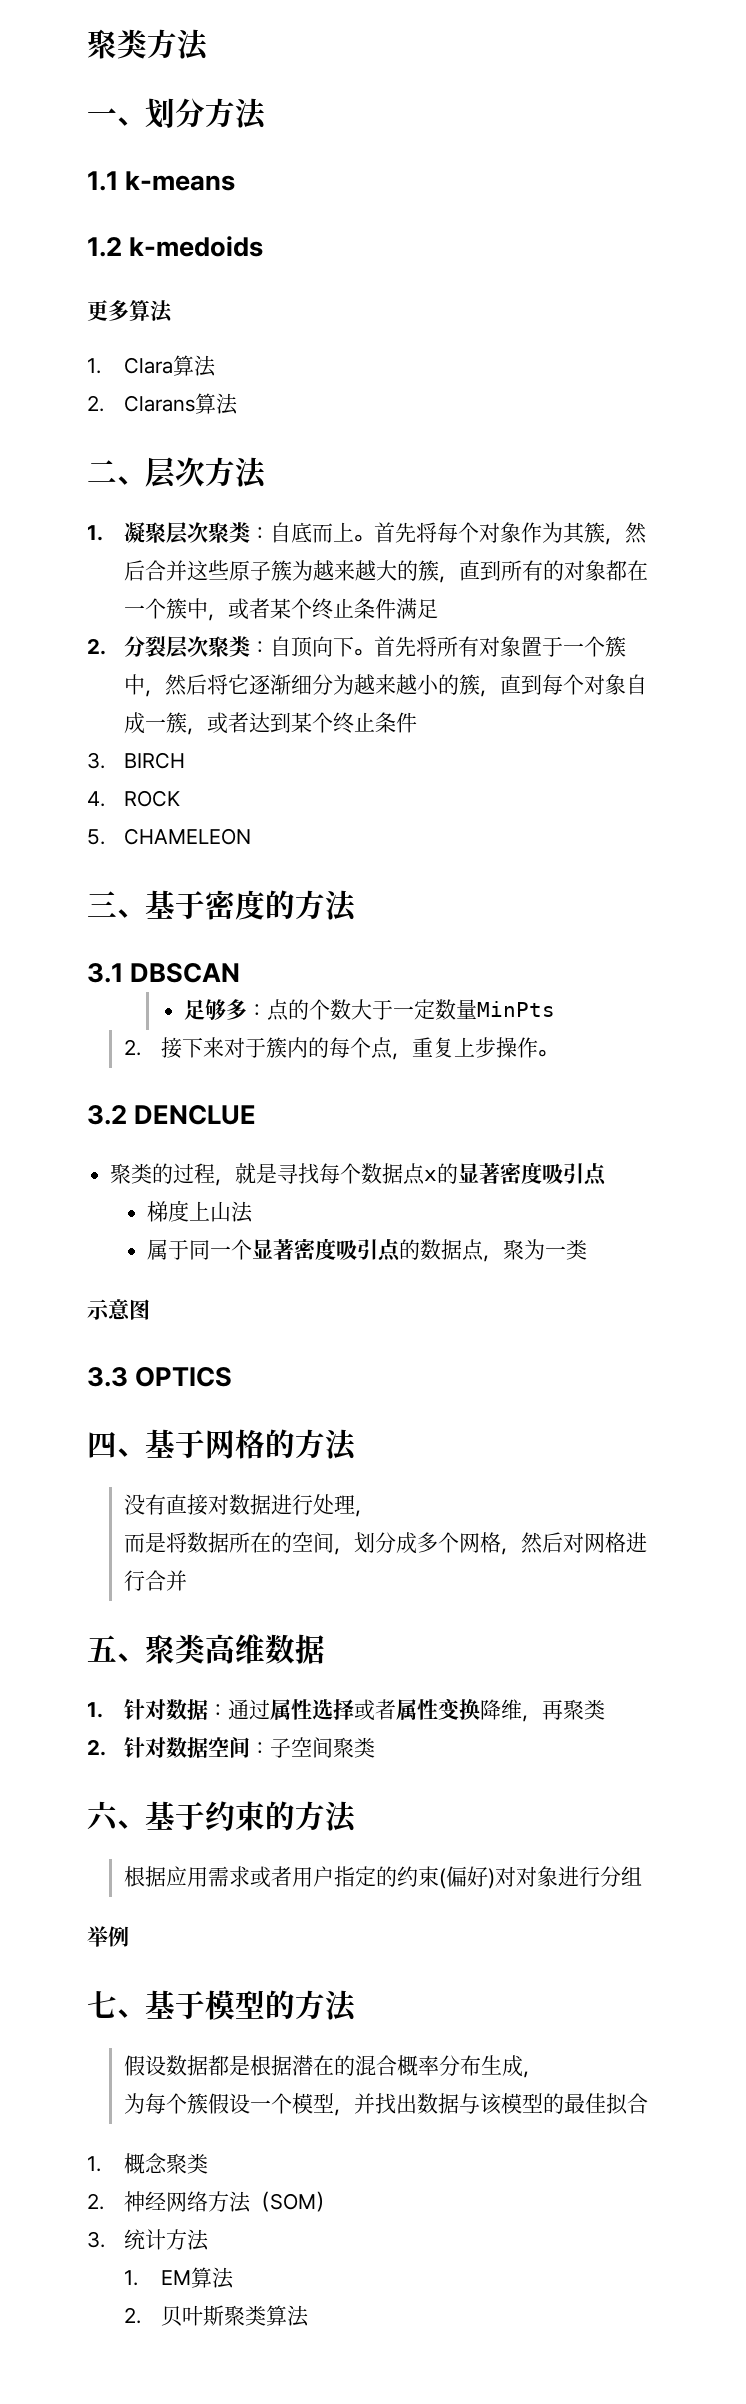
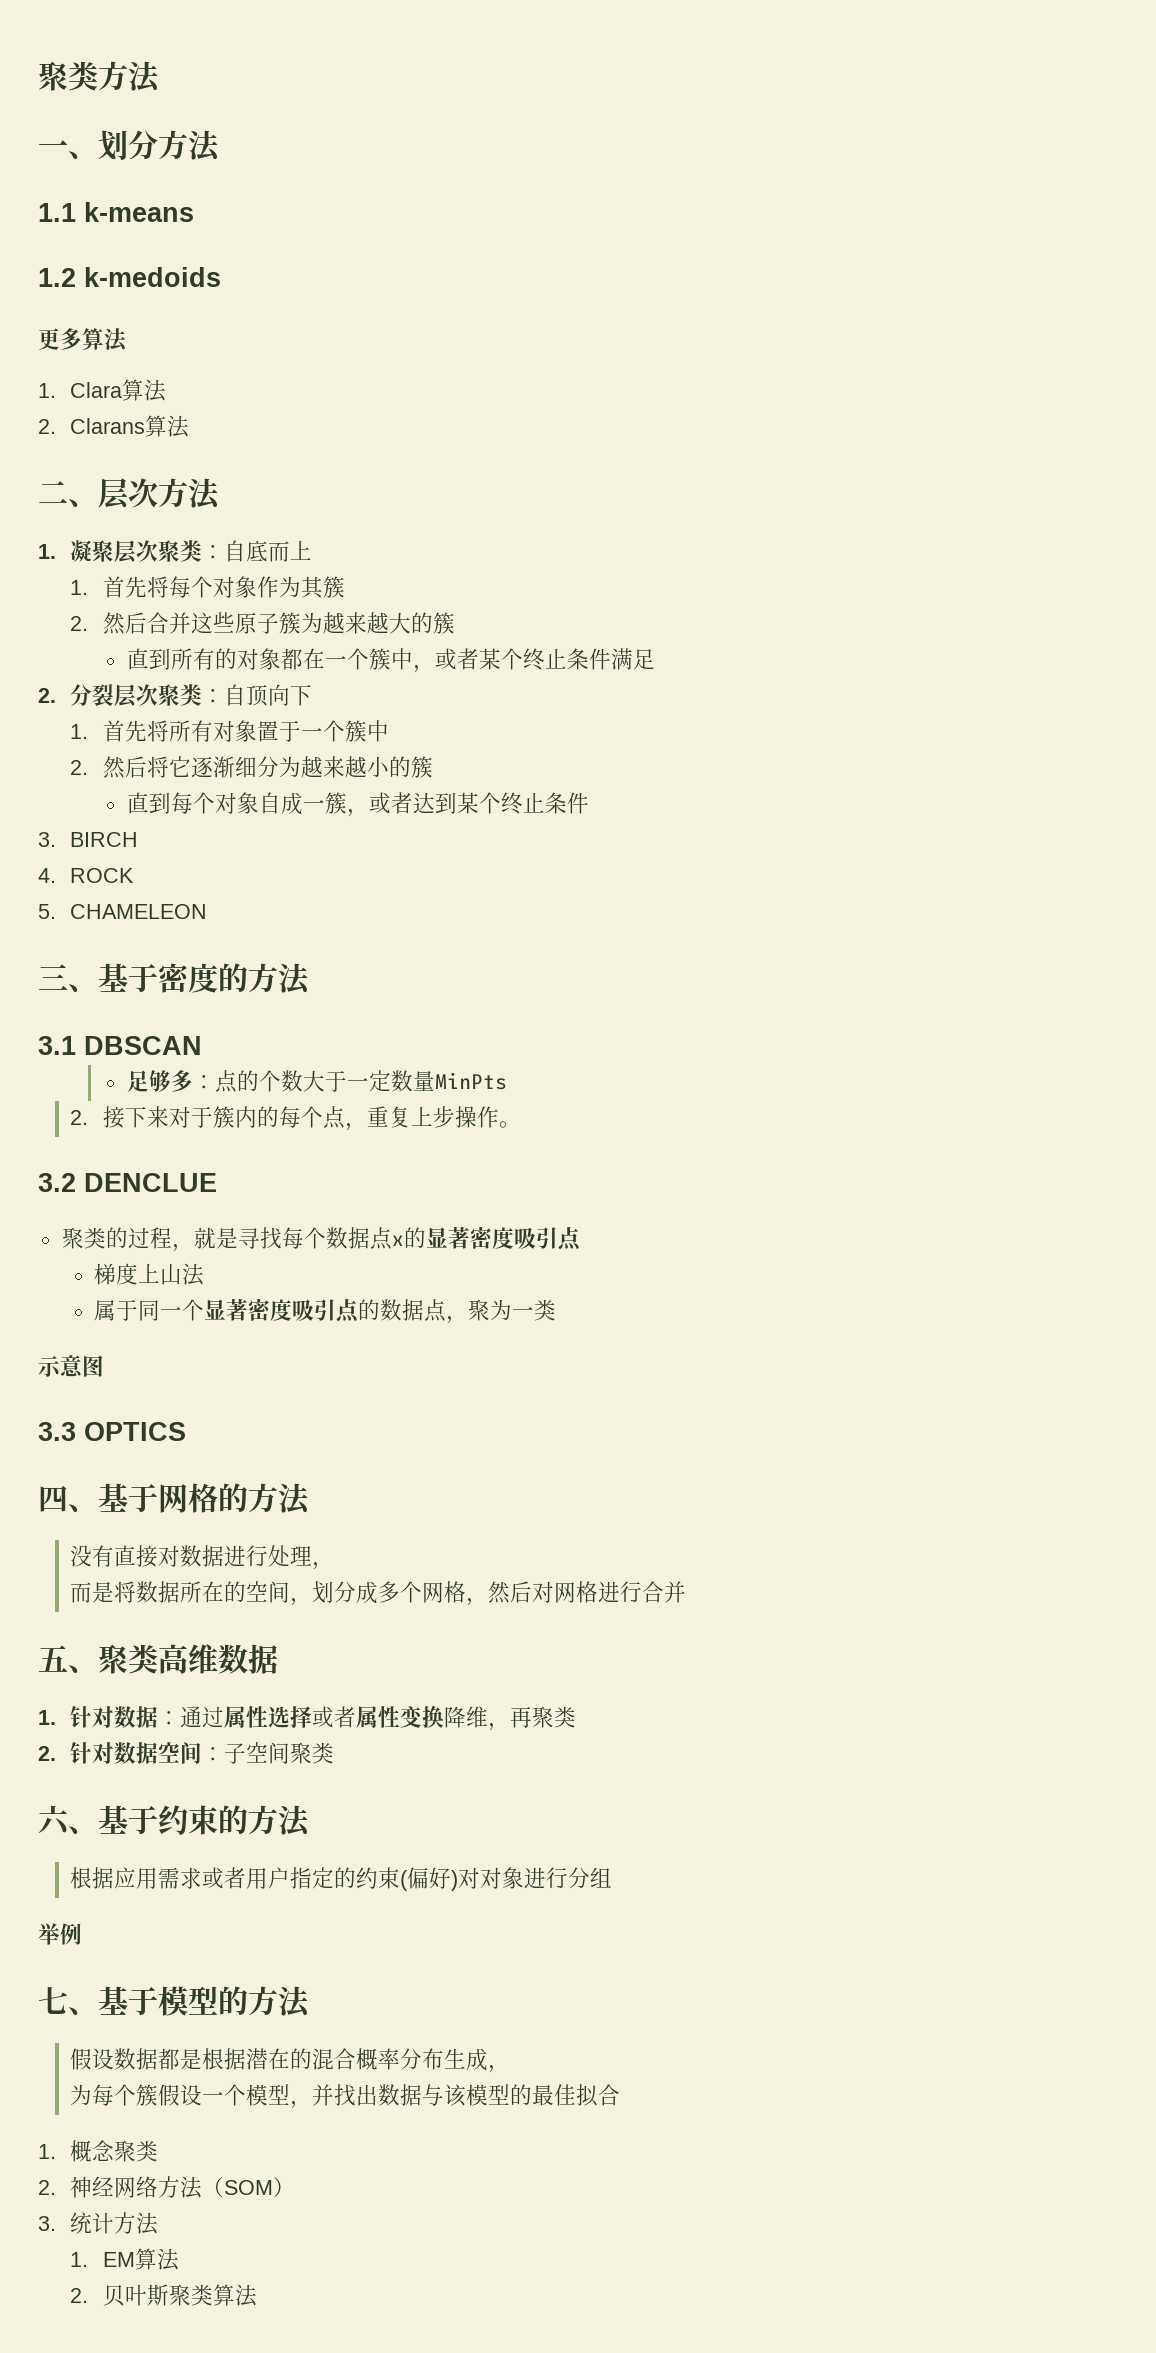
[353,534,374,542] 。 -> [70,580,89,595] // 1.
[604,538,625,545] ， -> [70,616,89,631] // 2.
[438,576,459,583] ， -> (455, 623) //
[353,648,374,656] 。 -> [70,724,89,739] // 1.
[144,690,165,697] ， -> [70,760,89,775] // 2.
[479,690,500,697] ， -> (433, 767) //

